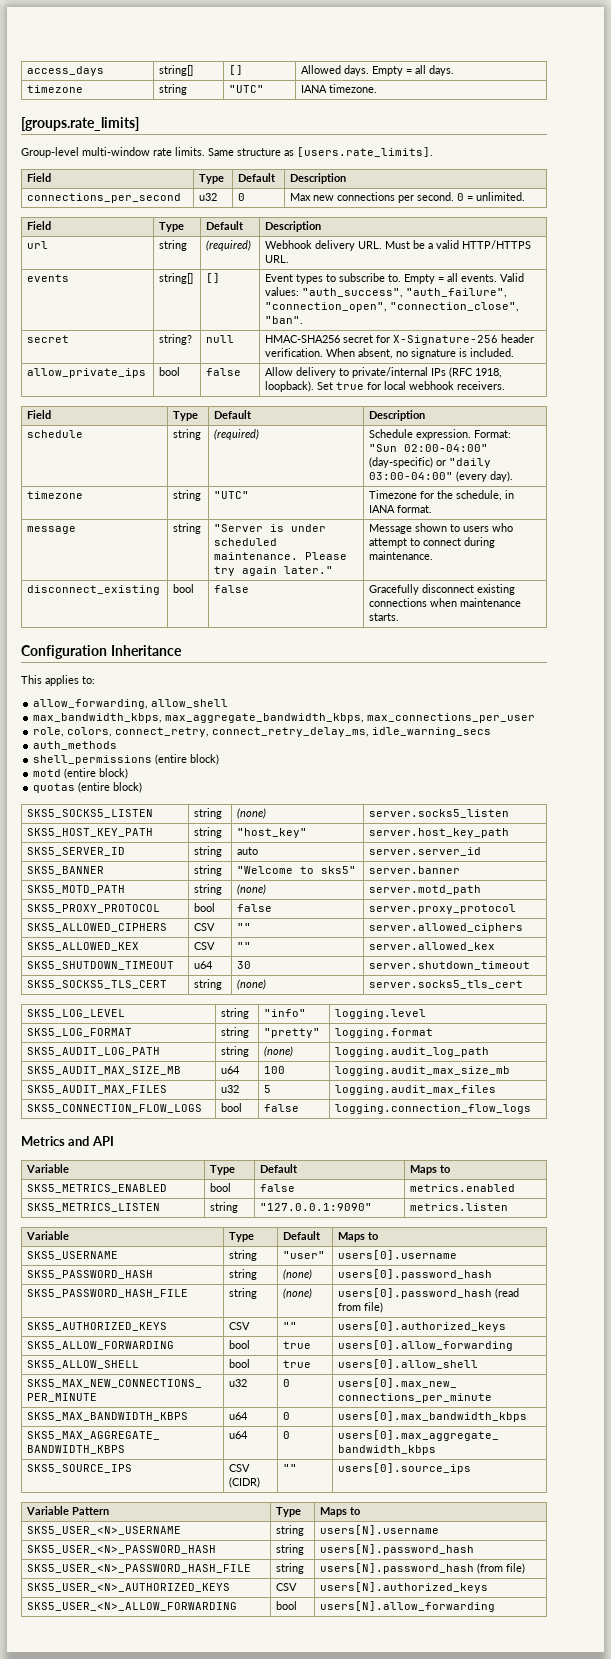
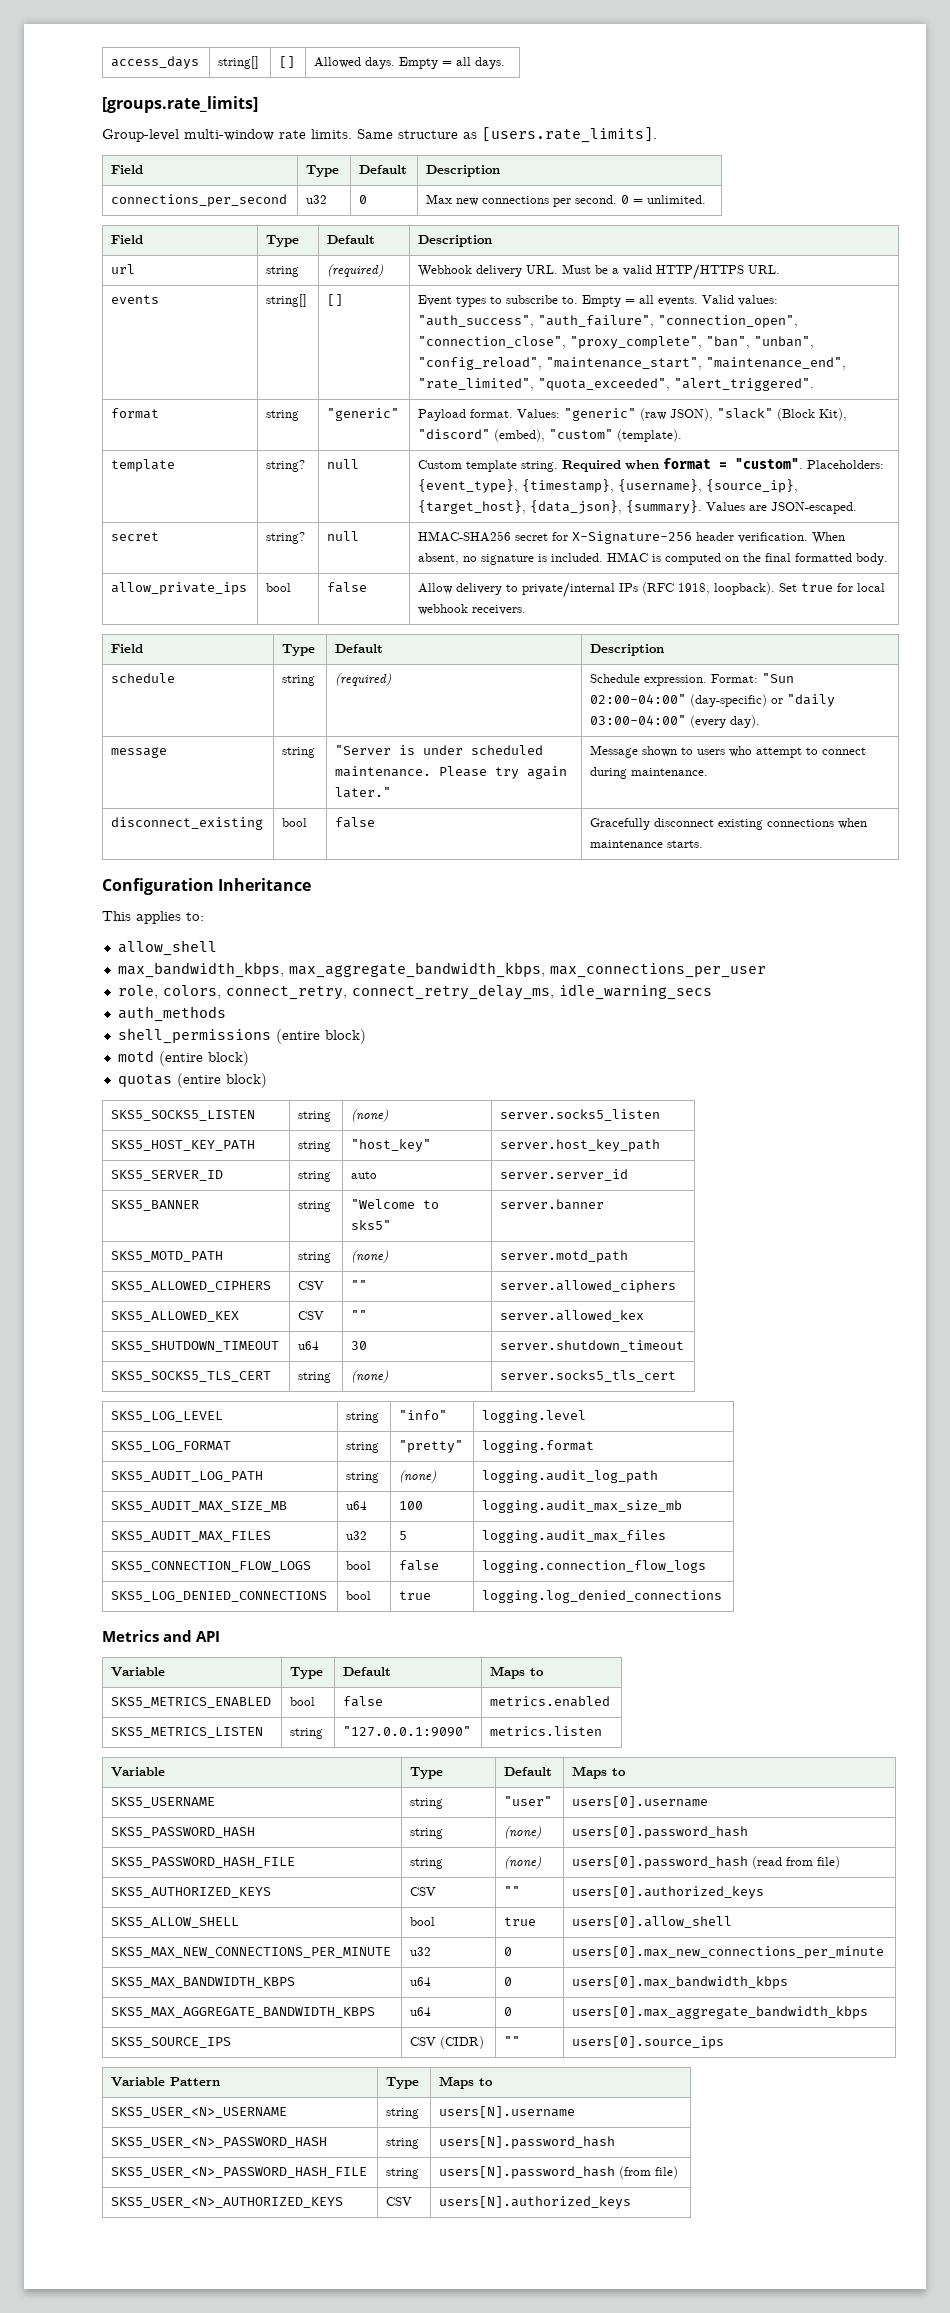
[27,85,84,93] [159,84,188,95] [229,85,265,93] [301,84,378,93] // timezone | string | "UTC" | IANA timezone. -> (506, 63) none
[265,316,304,324] "ban". -> [570,336,815,349] [418,357,847,370] [418,378,815,391] [111,408,160,419] [266,410,300,421] [327,408,400,421] [418,408,848,421] [418,429,683,442] [111,459,176,472] [266,460,306,472] [327,459,360,469] [418,458,885,472] [418,479,799,493] [418,500,858,514] "proxy_complete", "ban", "unban", "config_reload", "maintenance_start", "maintenance_end", "rate_limited", "quota_exceeded", "alert_triggered". // format | string | "generic" | Payload format. Values: "generic" (raw JSON), "slack" (Block Kit), "discord" (embed), "custom" (template). // template | string? | null | Custom template string. Required when format = "custom". Placeholders: {event_type}, {timestamp}, {username}, {source_ip}, {target_host}, {data_json}, {summary}. Values are JSON-escaped.
(515, 352) none -> [607,552,889,565] HMAC is computed on the final formatted body.
[27,491,84,499] [173,490,202,501] [214,491,250,499] [369,490,515,501] [369,505,433,513] // timezone | string | "UTC" | Timezone for the schedule, in IANA format. -> (761, 721) none
[33,699,149,709] allow_forwarding, -> (204, 916) none
[27,904,161,913] [194,903,216,912] [237,904,273,912] [369,904,517,914] // SKS5_PROXY_PROTOCOL | bool | false | server.proxy_protocol -> (629, 1256) none
(532, 1109) none -> [111,1591,328,1602] [346,1591,372,1600] [399,1591,432,1600] [482,1590,723,1603] // SKS5_LOG_DENIED_CONNECTIONS | bool | true | logging.log_denied_connections
[27,1341,175,1350] [229,1340,251,1349] [283,1341,312,1349] [338,1340,514,1351] // SKS5_ALLOW_FORWARDING | bool | true | users[0].allow_forwarding -> (765, 1892) none
[27,1602,238,1611] [276,1601,298,1610] [320,1601,496,1612] // SKS5_USER_<N>_ALLOW_FORWARDING | bool | users[N].allow_forwarding -> (632, 2202) none

